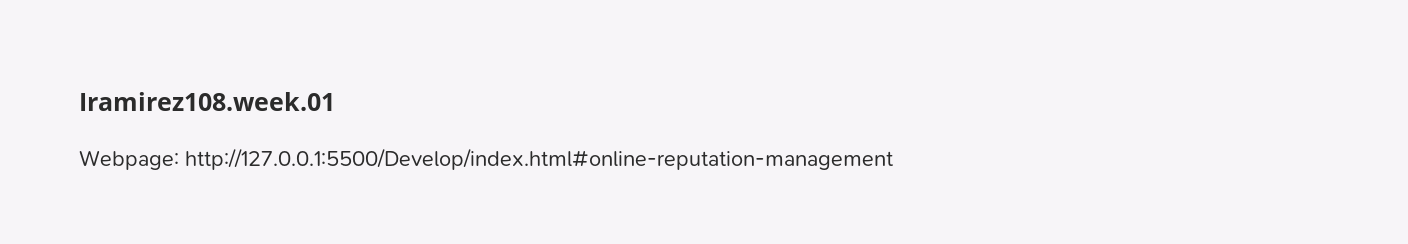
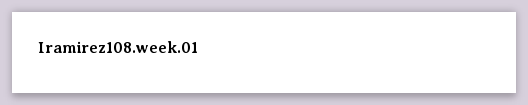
[79,148,893,170] // Webpage: http://127.0.0.1:5500/Develop/index.html#online-reputation-management -> (198, 47) none

